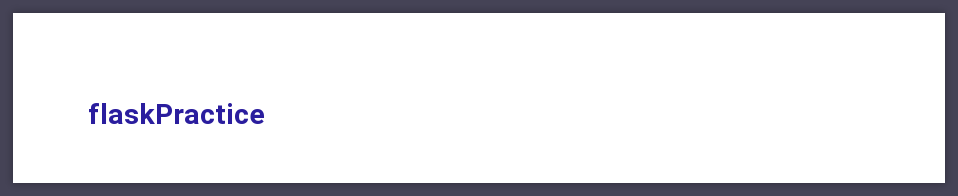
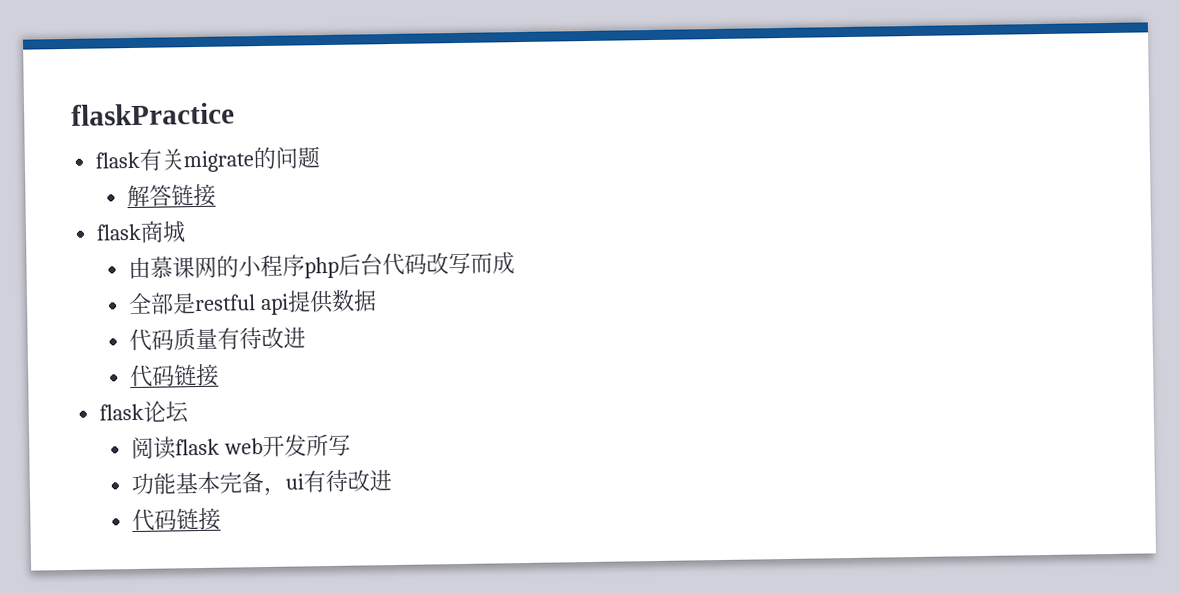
(265, 113) none -> [95,146,321,173] [126,183,216,208] [96,220,187,243] [127,251,515,280] [127,289,377,316] [128,326,306,352] [128,363,219,388] [99,400,190,424] [130,434,351,460] [130,469,392,497] [131,507,221,532] // flask有关migrate的问题 // 解答链接 // flask商城 // 由慕课网的小程序php后台代码改写而成 // 全部是restful api提供数据 // 代码质量有待改进 // 代码链接 // flask论坛 // 阅读flask web开发所写 // 功能基本完备，ui有待改进 // 代码链接

